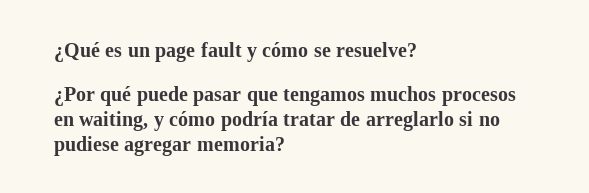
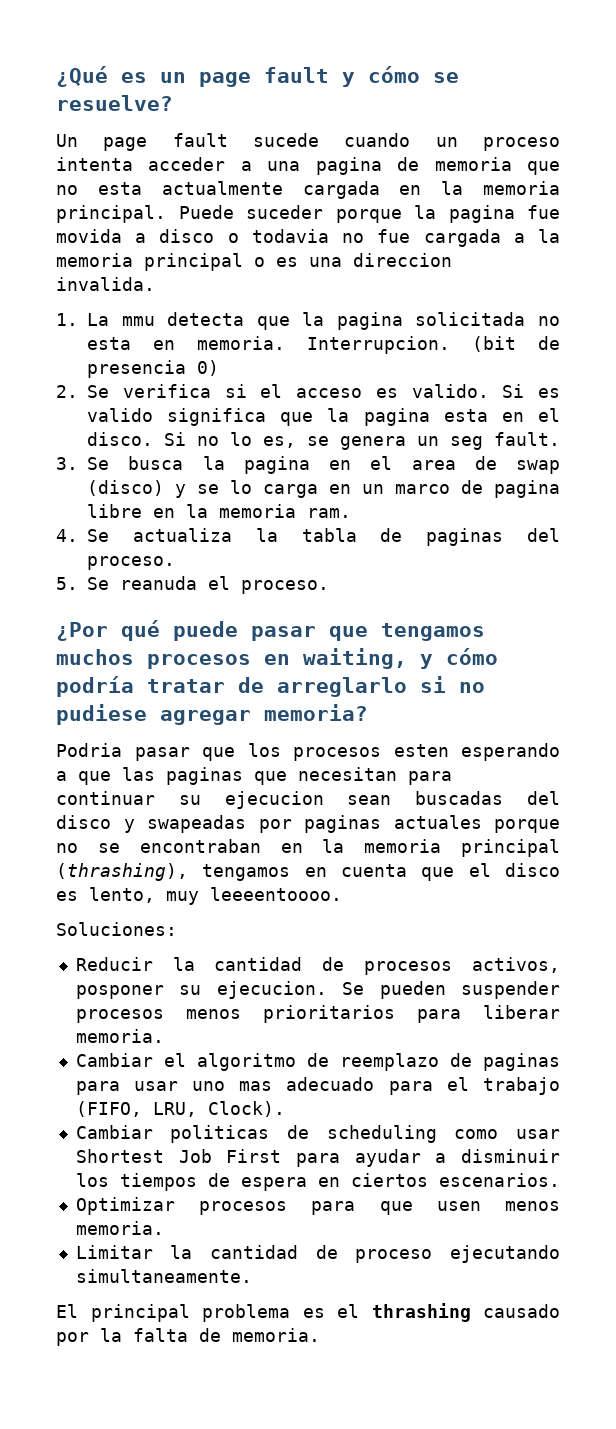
(418, 49) none -> [56,133,560,151] [56,157,560,175] [56,181,560,199] [56,205,560,223] [56,229,560,247] [56,253,452,271] [56,277,155,291] [56,312,560,330] [87,336,560,354] [87,360,219,378] [56,384,560,398] [87,408,561,426] [87,432,560,450] [56,456,560,474] [87,480,560,498] [87,504,351,518] [56,528,560,546] [87,556,175,570] [56,576,329,594] // Un page fault sucede cuando un proceso intenta acceder a una pagina de memoria que no esta actualmente cargada en la memoria principal. Puede suceder porque la pagina fue movida a disco o todavia no fue cargada a la memoria principal o es una direccion invalida. // 1. La mmu detecta que la pagina solicitada no esta en memoria. Interrupcion. (bit de presencia 0) // 2. Se verifica si el acceso es valido. Si es valido significa que la pagina esta en el disco. Si no lo es, se genera un seg fault. // 3. Se busca la pagina en el area de swap (disco) y se lo carga en un marco de pagina libre en la memoria ram. // 4. Se actualiza la tabla de paginas del proceso. // 5. Se reanuda el proceso.
(285, 143) none -> [56,743,560,761] [56,767,452,785] [56,791,560,809] [56,815,560,833] [56,839,560,857] [56,863,560,881] [56,887,342,905] [56,922,177,936] [75,957,560,975] [75,981,560,999] [75,1005,560,1023] [75,1029,164,1043] [75,1053,560,1071] [75,1077,560,1095] [75,1101,285,1117] [75,1125,560,1143] [75,1149,560,1167] [75,1173,560,1191] [75,1197,560,1215] [75,1221,164,1235] [75,1245,560,1263] [75,1269,252,1283] [56,1303,560,1322] [56,1328,320,1346] // Podria pasar que los procesos esten esperando a que las paginas que necesitan para continuar su ejecucion sean buscadas del disco y swapeadas por paginas actuales porque no se encontraban en la memoria principal (thrashing), tengamos en cuenta que el disco es lento, muy leeeentoooo. // Soluciones: // Reducir la cantidad de procesos activos, posponer su ejecucion. Se pueden suspender procesos menos prioritarios para liberar memoria. // Cambiar el algoritmo de reemplazo de paginas para usar uno mas adecuado para el trabajo (FIFO, LRU, Clock). // Cambiar politicas de scheduling como usar Shortest Job First para ayudar a disminuir los tiempos de espera en ciertos escenarios. // Optimizar procesos para que usen menos memoria. // Limitar la cantidad de proceso ejecutando simultaneamente. // El principal problema es el thrashing causado por la falta de memoria.

